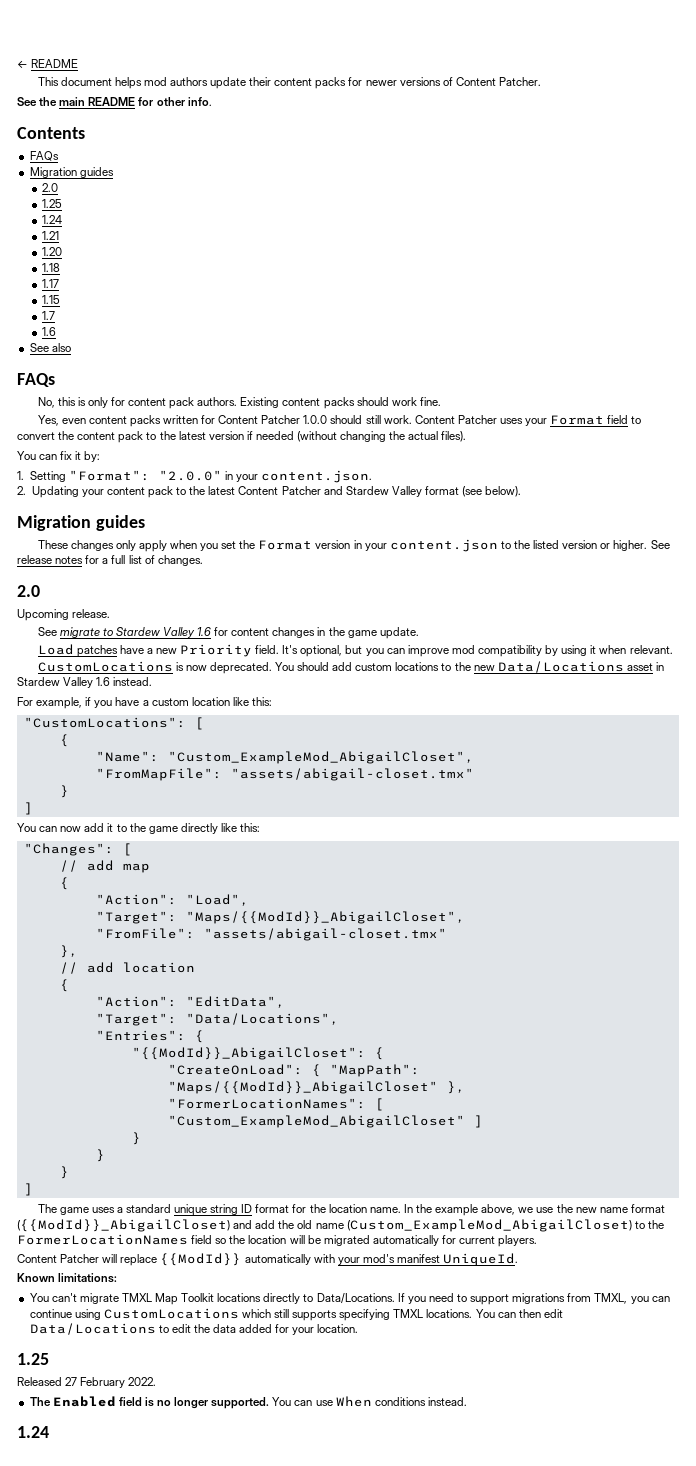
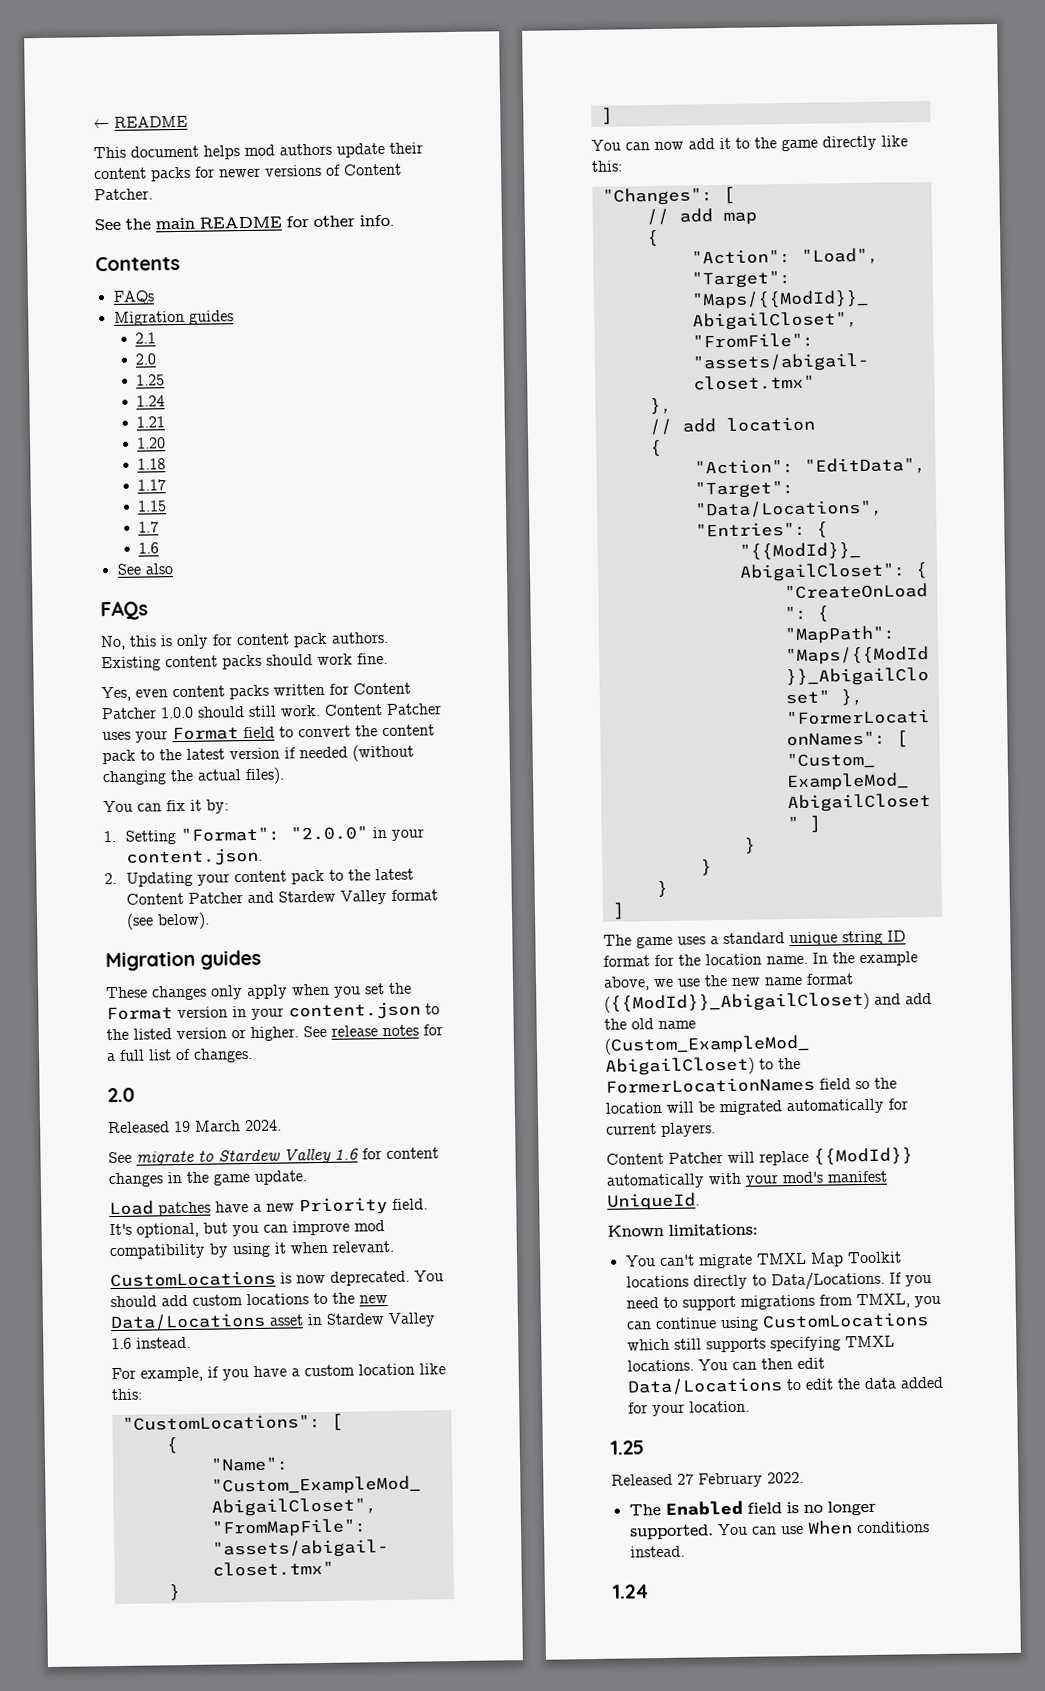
(114, 172) none -> [135,332,157,344] // 2.1
[17,609,111,621] Upcoming release. -> [108,1119,282,1134] Released 19 March 2024.

